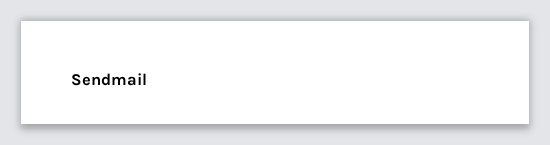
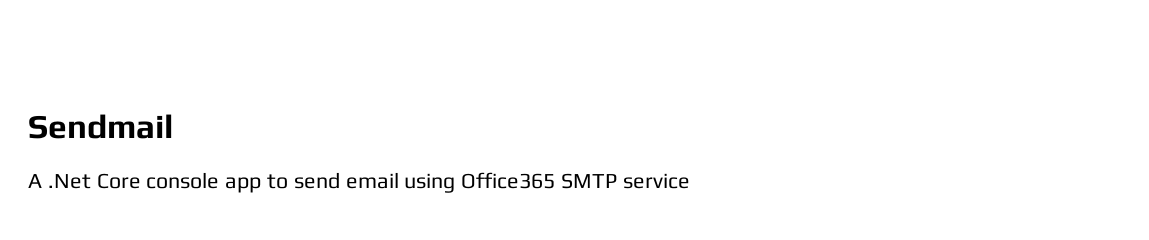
(147, 79) none -> [28,172,690,193] // A .Net Core console app to send email using Office365 SMTP service

